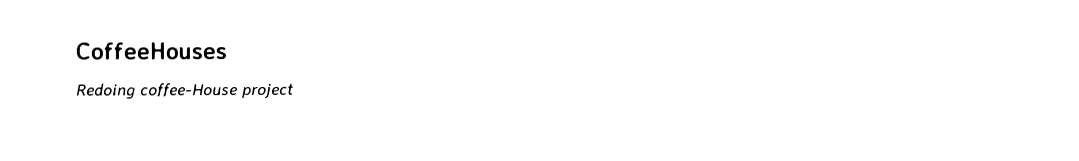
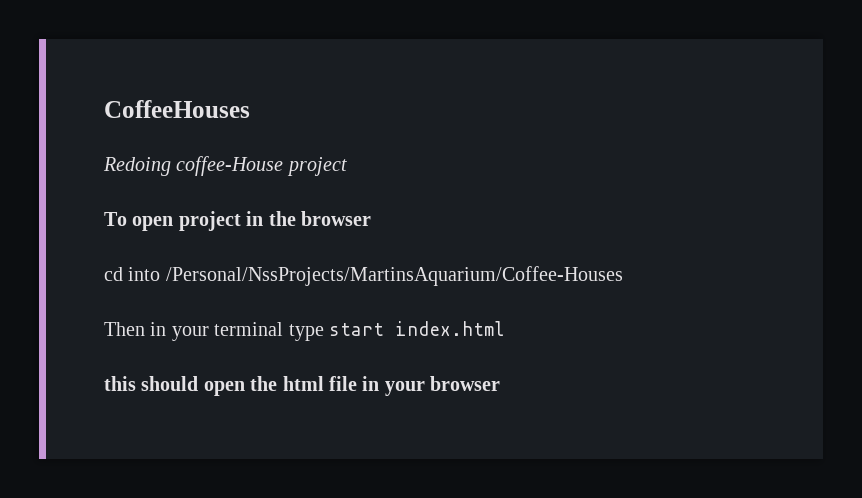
(294, 91) none -> [104,211,371,231] [104,266,623,286] [104,321,505,341] [104,376,501,396] // To open project in the browser // cd into /Personal/NssProjects/MartinsAquarium/Coffee-Houses // Then in your terminal type start index.html // this should open the html file in your browser

